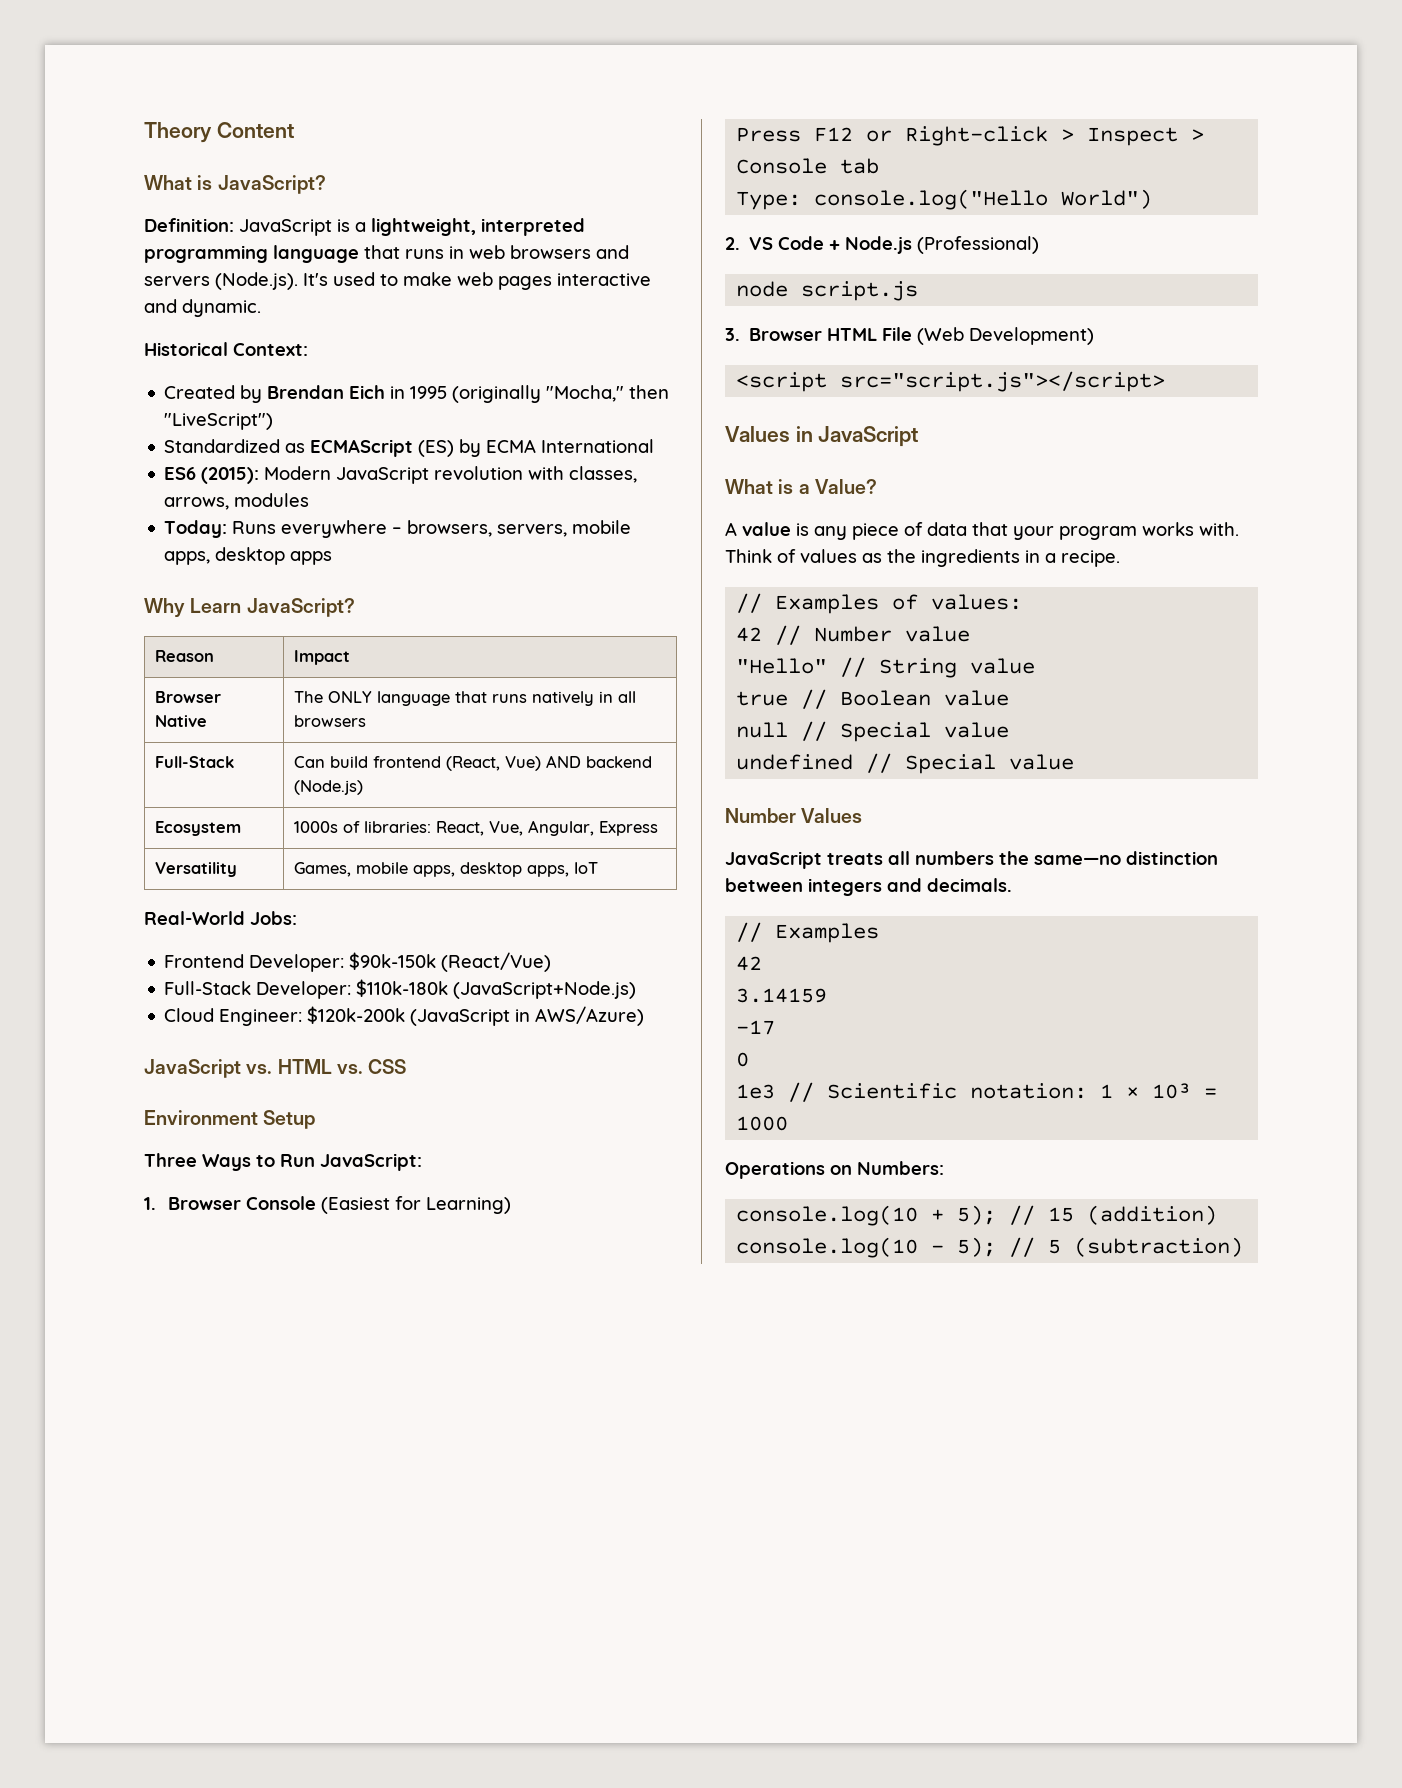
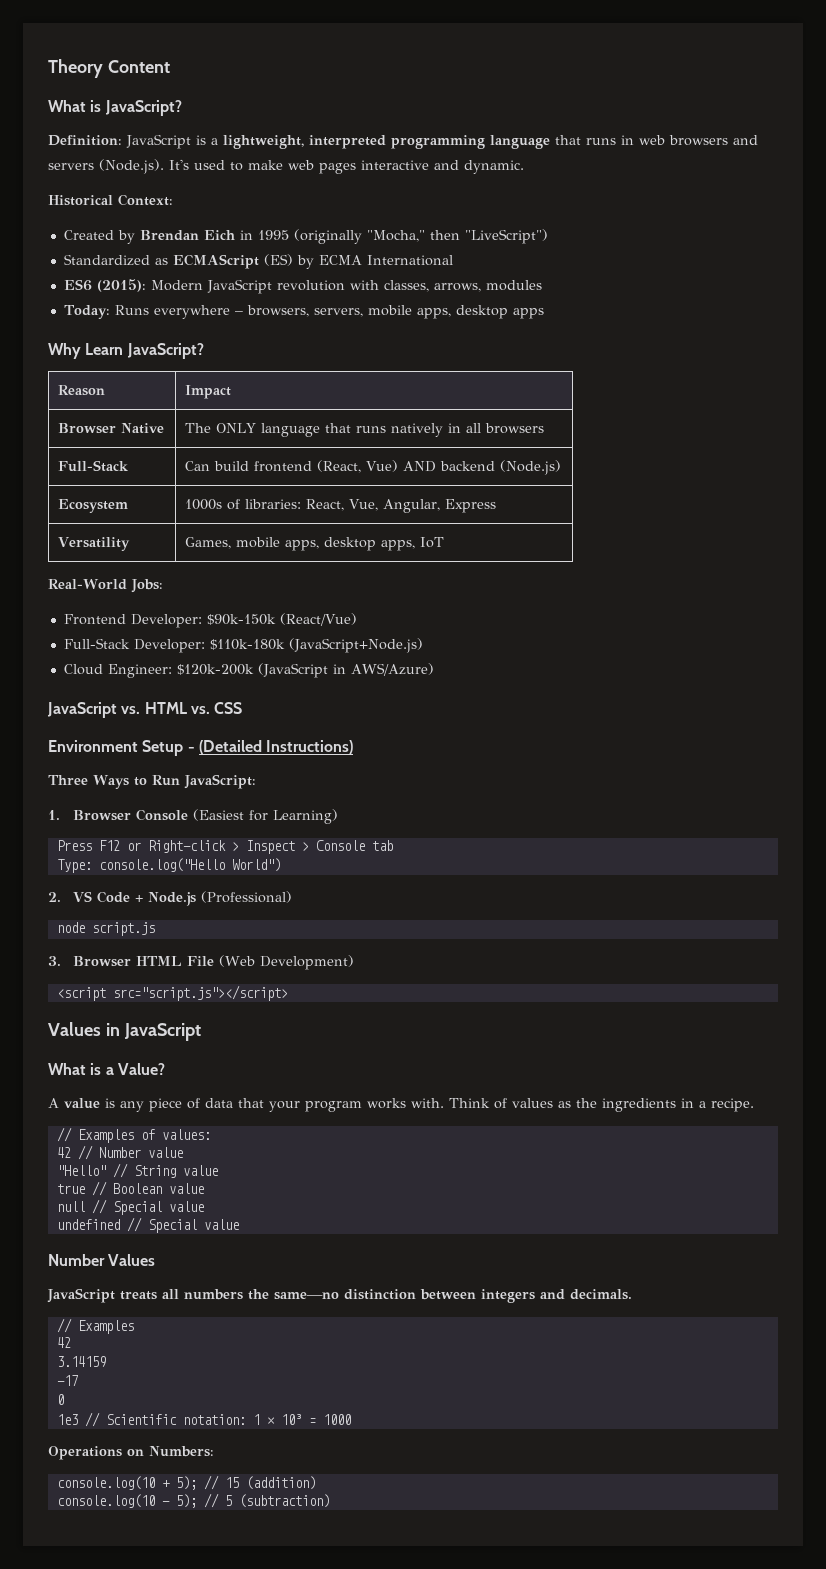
(316, 1119) none -> [187,740,354,754] - (Detailed Instructions)

